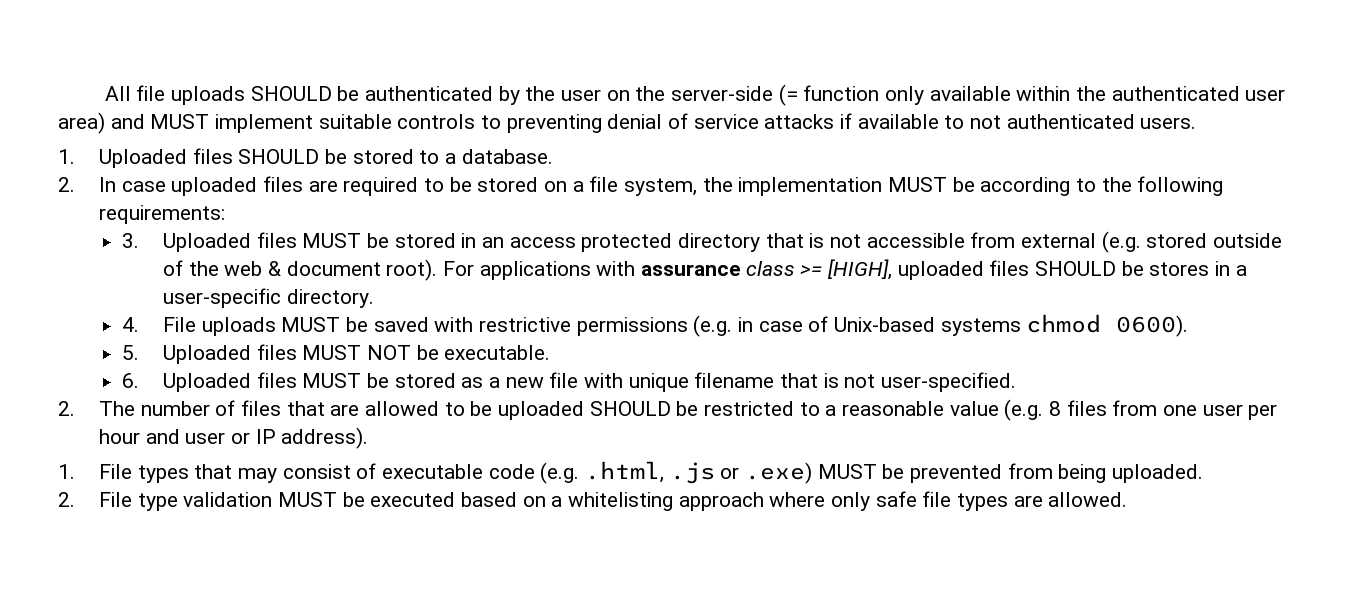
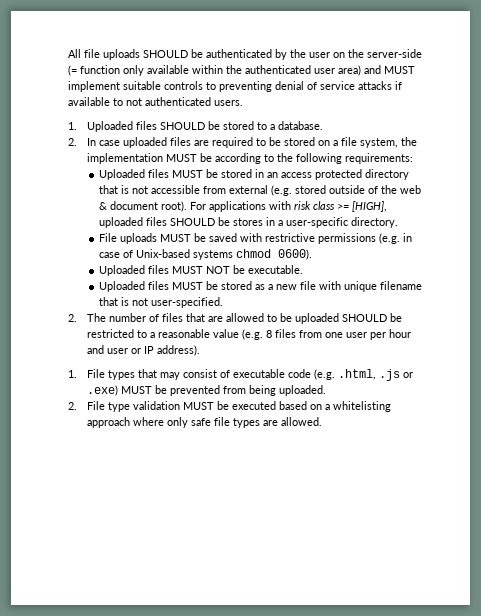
[122,233,140,248] 3. -> (413, 158) none
[641,264,741,276] assurance -> [293,201,311,210] risk
[122,317,140,332] 4. -> (398, 222) none
[122,345,140,360] 5. -> (312, 254) none
[122,373,140,388] 6. -> (303, 269) none

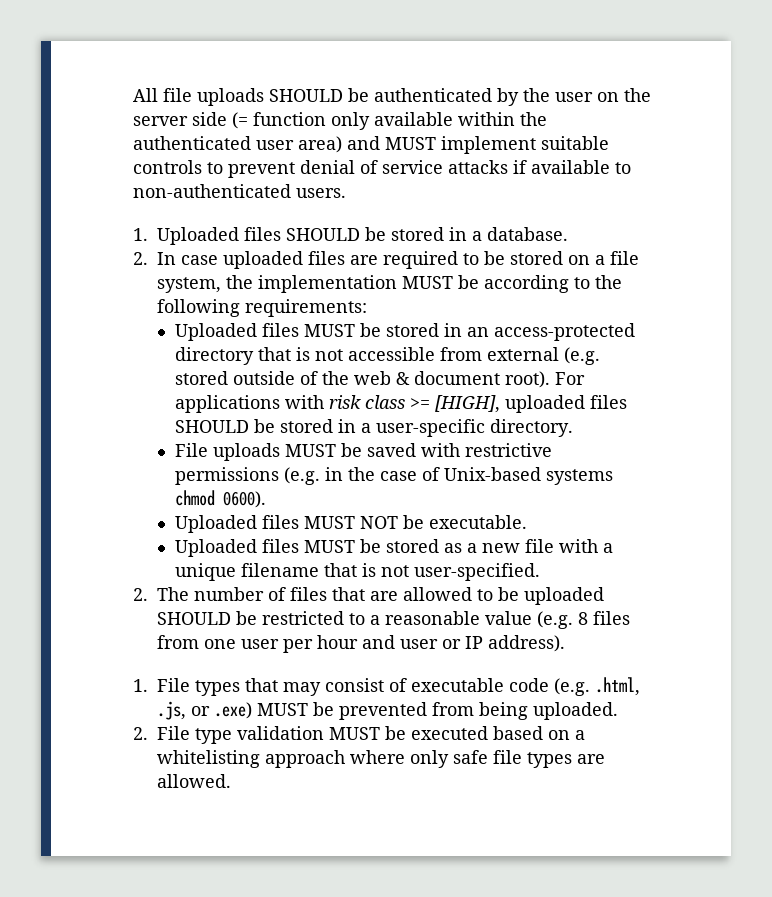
[367,49,422,58] server-side -> [133,112,227,126] server side
[219,81,272,92] preventing -> [228,162,295,178] prevent
[126,97,211,106] not authenticated -> [133,184,291,198] non-authenticated
[256,122,267,130] to -> [449,227,467,241] in
[280,169,362,180] access protected -> [493,323,635,341] access-protected
[232,218,263,226] stores -> [279,419,333,433] stored
(412, 237) none -> [347,467,375,481] the
(341, 285) none -> [602,543,613,553] a
[378,369,400,381] .js -> [157,701,186,720] .js,

